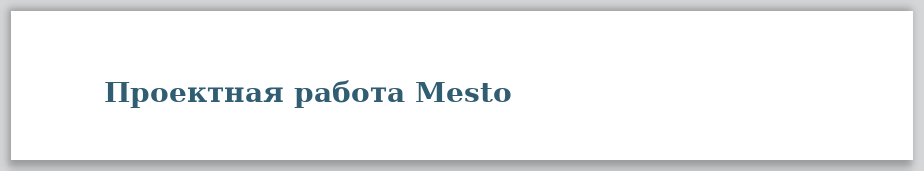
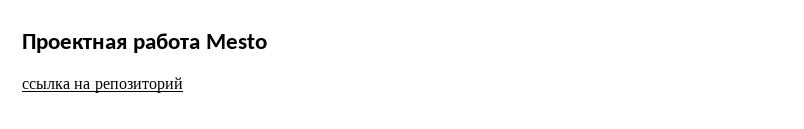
(512, 92) none -> [22,77,183,93] // ссылка на репозиторий

